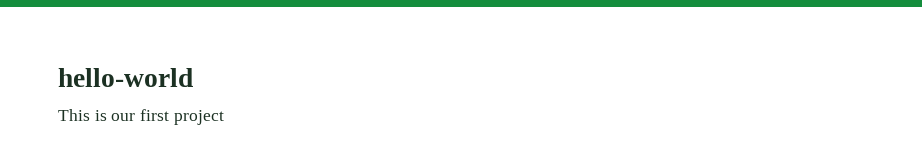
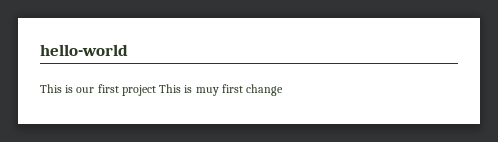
(224, 117) none -> [159,84,284,96] This is muy first change

